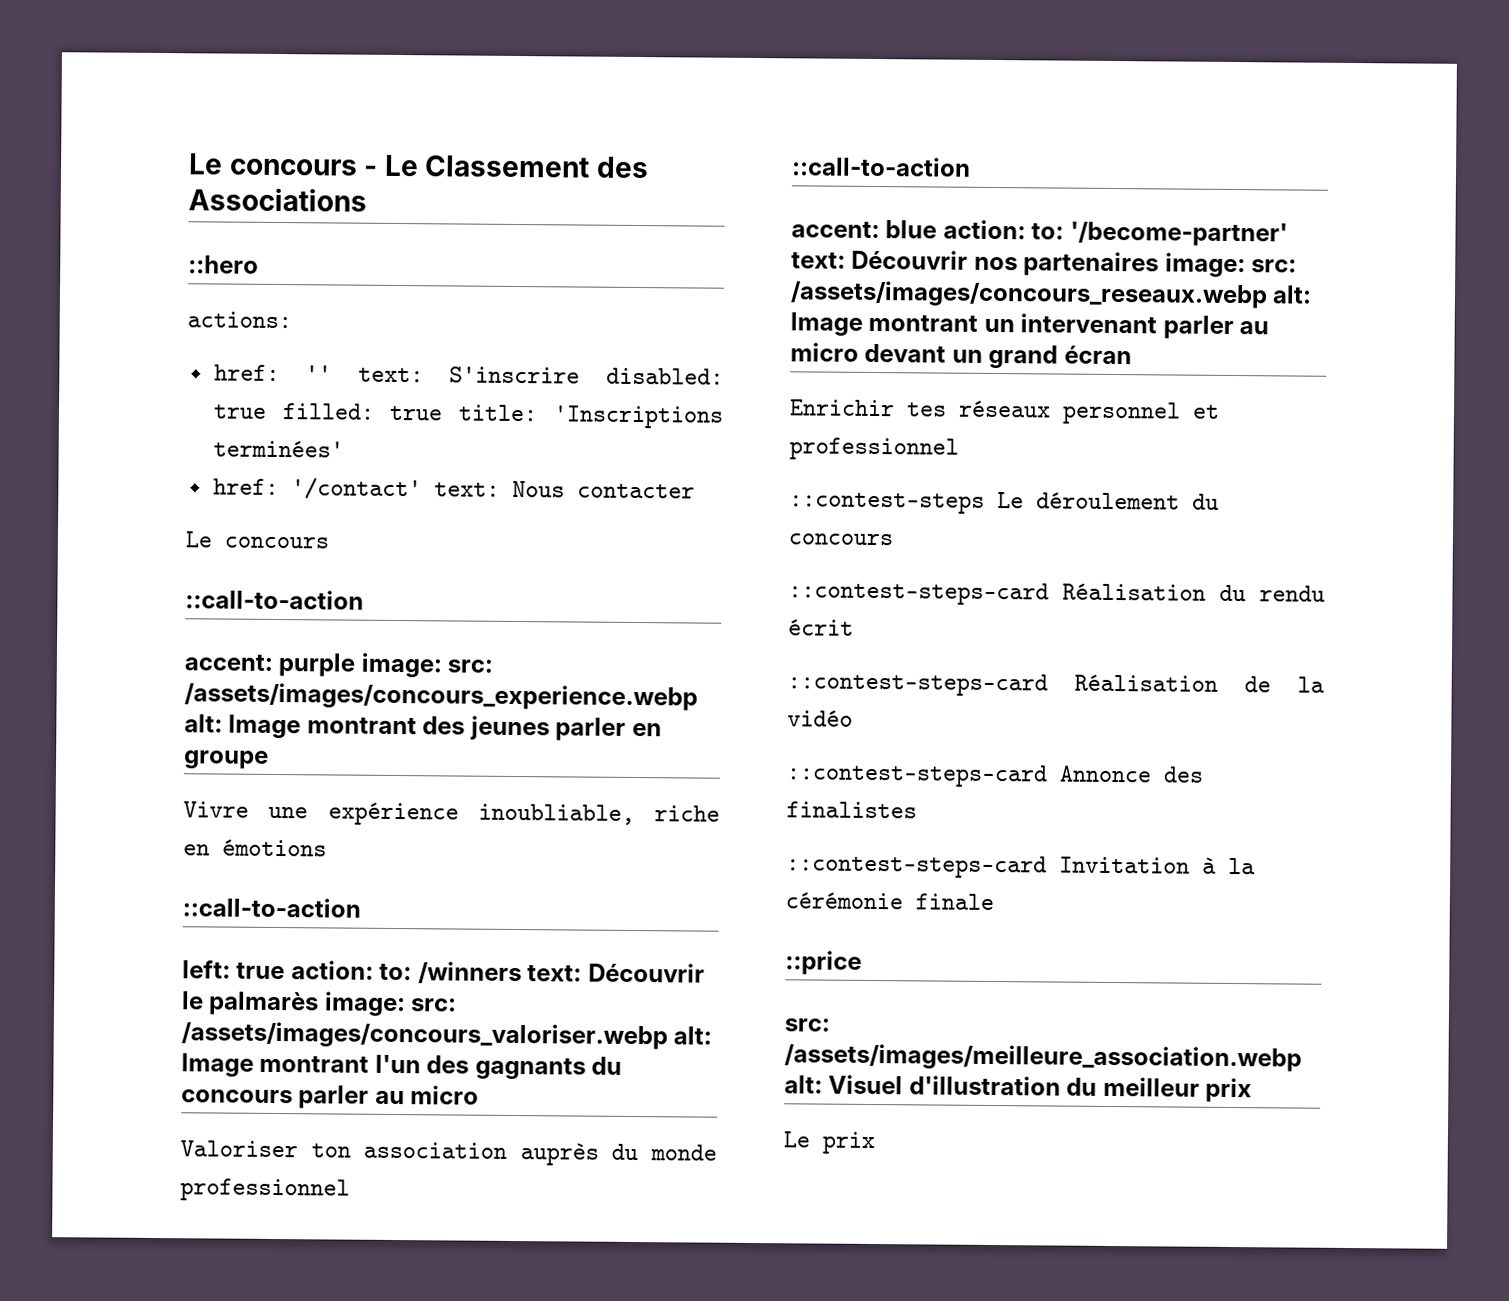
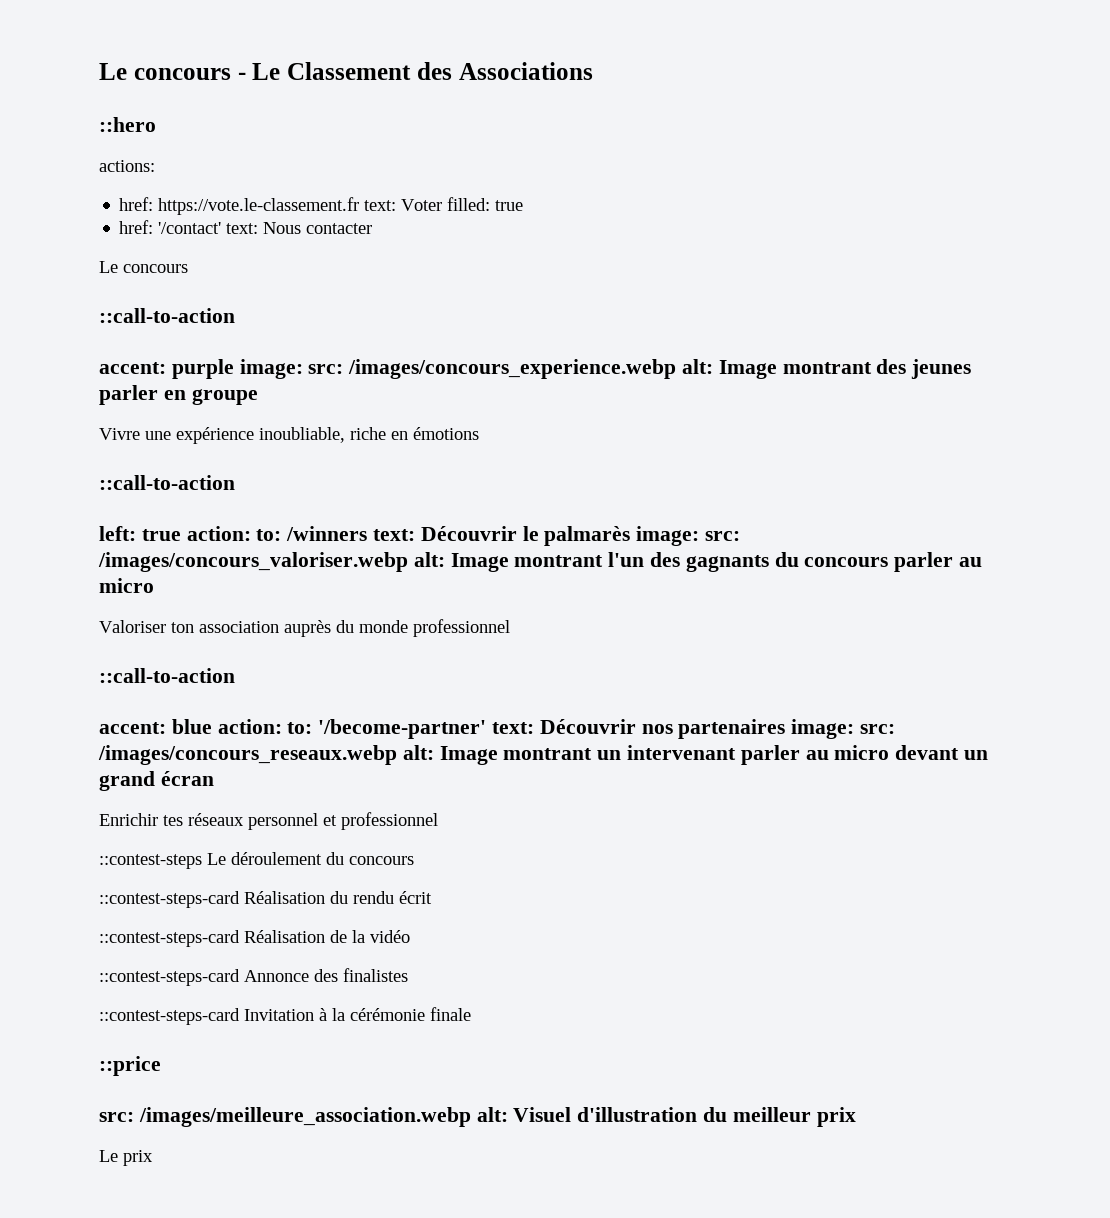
[305,365,724,385] [212,404,267,419] '' text: S'inscrire disabled: true -> [158,197,443,215] https://vote.le-classement.fr text: Voter
[458,404,724,429] [212,440,344,458] title: 'Inscriptions terminées' -> (524, 205) none
[184,682,698,711] /assets/images/concours_experience.webp -> [348,359,677,379] /images/concours_experience.webp
[181,1021,668,1050] /assets/images/concours_valoriser.webp -> [98,552,408,572] /images/concours_valoriser.webp
[790,280,1268,309] /assets/images/concours_reseaux.webp -> [98,745,397,765] /images/concours_reseaux.webp
[784,1043,1302,1072] /assets/images/meilleure_association.webp -> [138,1107,471,1127] /images/meilleure_association.webp

